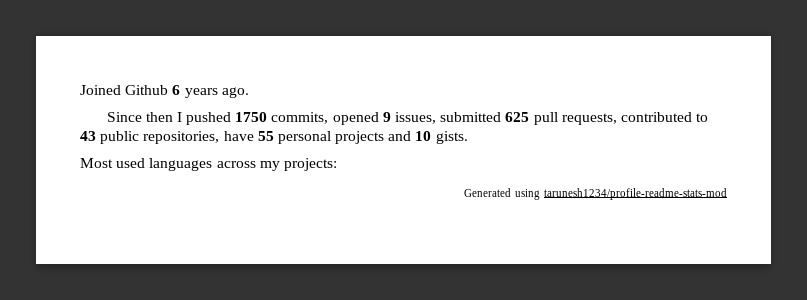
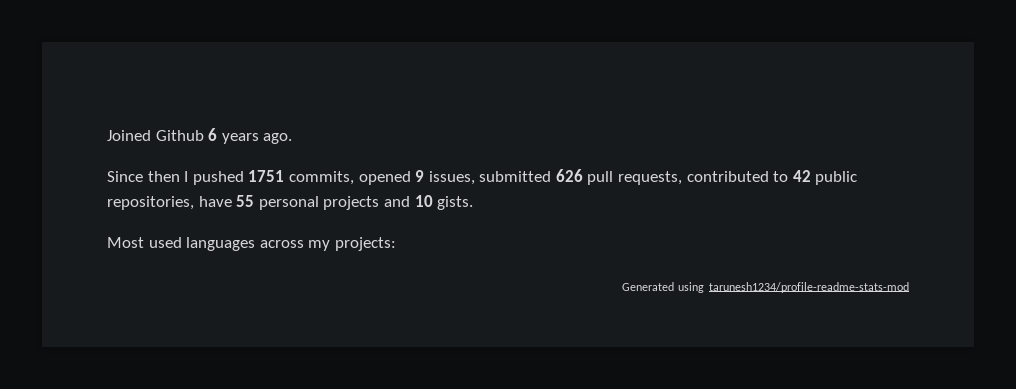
[235,112,268,122] 1750 -> [248,170,285,182] 1751
[505,112,530,122] 625 -> [555,169,583,182] 626
[80,131,96,141] 43 -> [792,170,811,182] 42

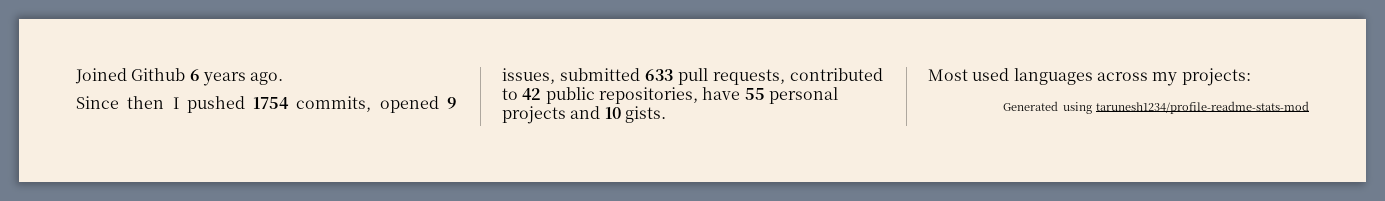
[248,170,285,182] 1751 -> [253,97,290,109] 1754
[555,169,583,182] 626 -> [645,69,673,81] 633

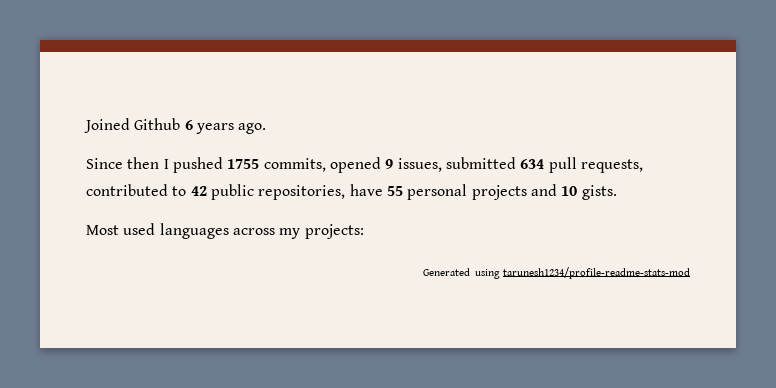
[253,97,290,109] 1754 -> [227,159,260,169] 1755
[645,69,673,81] 633 -> [520,159,545,169] 634

